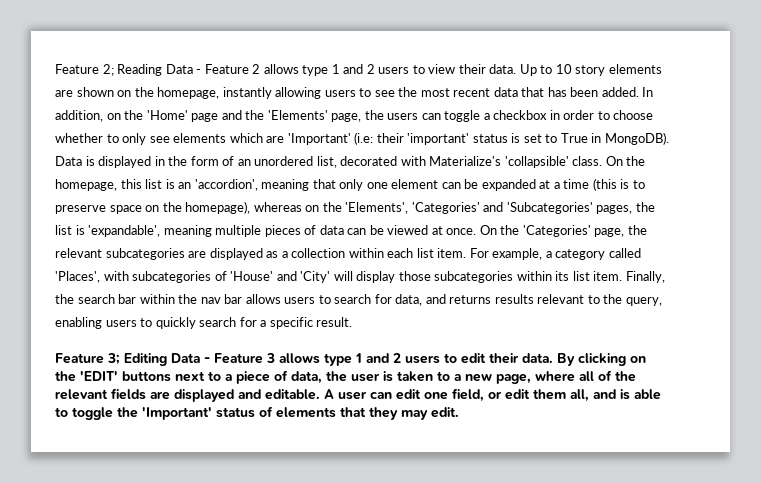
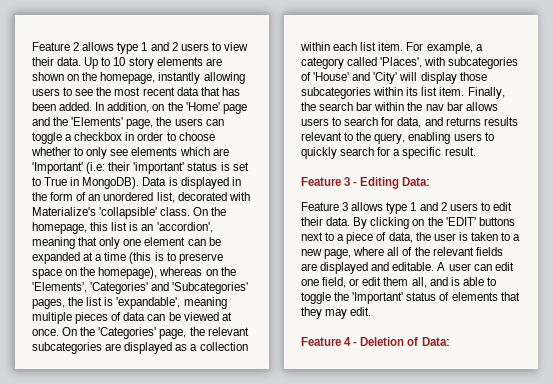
[55,64,249,76] Feature 2; Reading Data - Feature -> [32,42,70,51] Feature
[107,353,210,366] 3; Editing Data - -> [344,177,431,189] 3 - Editing Data: //
(459, 412) none -> [301,337,450,346] // Feature 4 - Deletion of Data:

